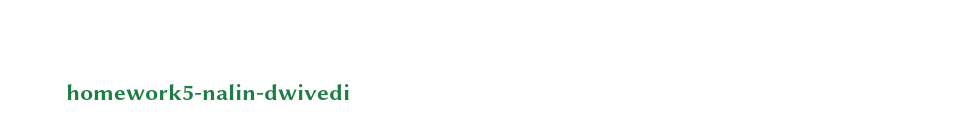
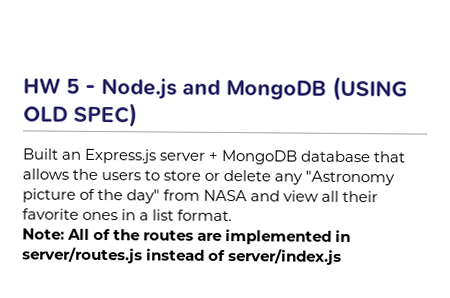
[66,84,350,100] homework5-nalin-dwivedi -> [23,76,408,102] [23,102,138,128] [22,148,406,165] [22,168,396,186] [22,188,379,204] [22,208,233,222] [22,228,352,245] [22,246,343,265] HW 5 - Node.js and MongoDB (USING OLD SPEC) // Built an Express.js server + MongoDB database that allows the users to store or delete any "Astronomy picture of the day" from NASA and view all their favorite ones in a list format. // Note: All of the routes are implemented in server/routes.js instead of server/index.js

